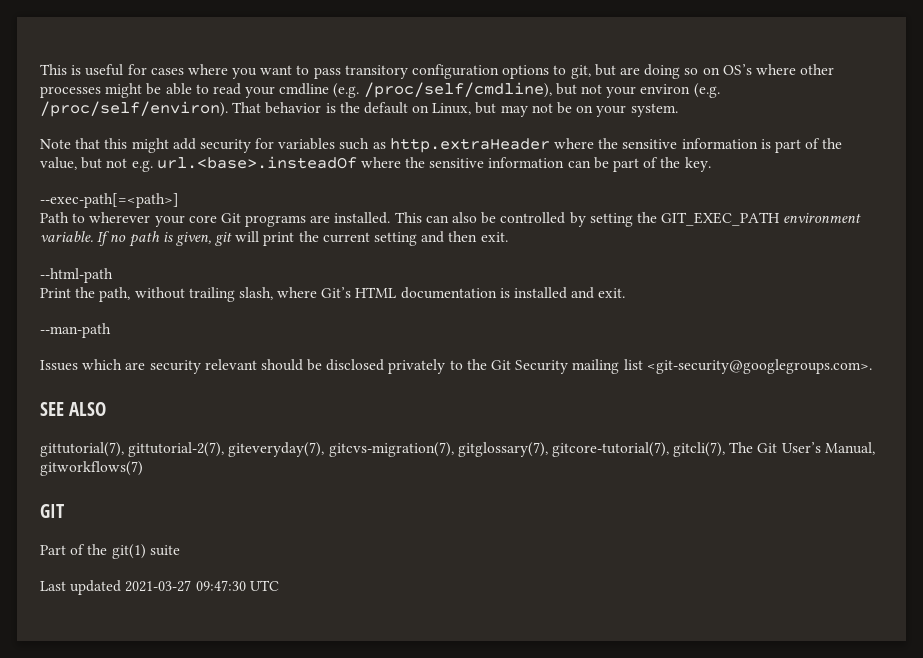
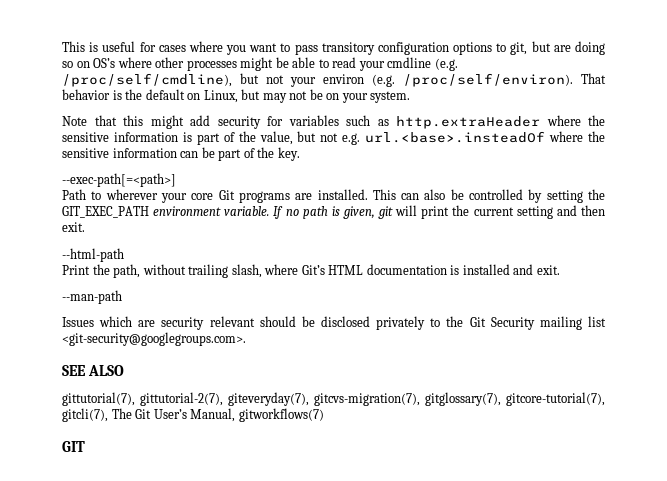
[40,544,180,559] [40,580,279,595] // Part of the git(1) suite // Last updated 2021-03-27 09:47:30 UTC -> (85, 446) none

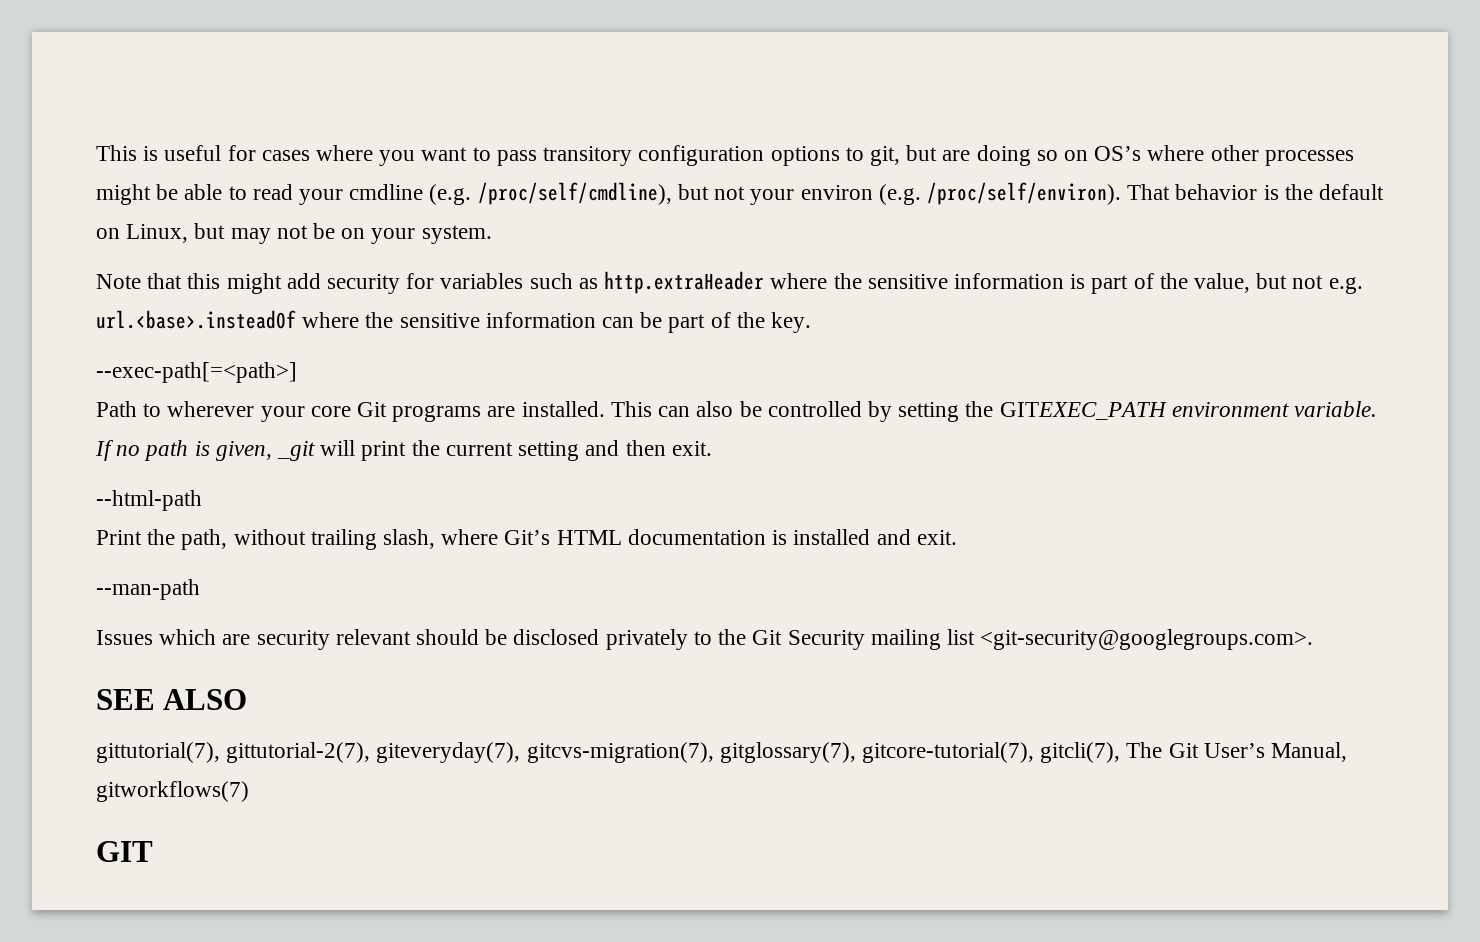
[62,206,149,218] GIT_EXEC_PATH -> [999,402,1167,420] GITEXEC_PATH
[378,206,394,219] git -> [277,441,316,461] _git

